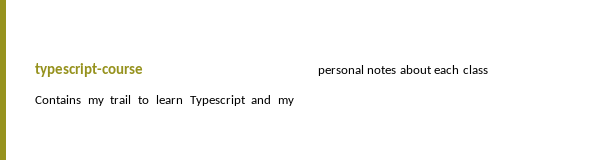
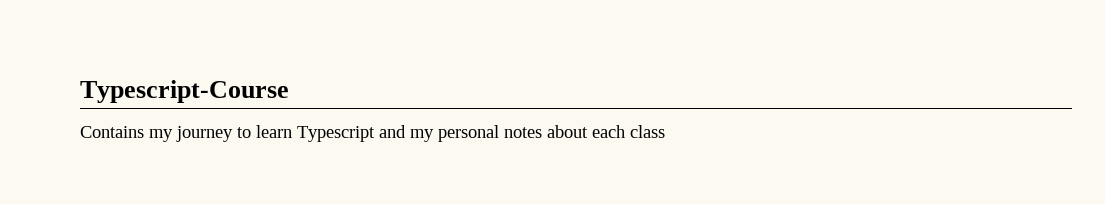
[35,63,143,77] typescript-course -> [80,80,289,103] Typescript-Course
[110,95,132,104] trail -> [176,126,233,142] journey

